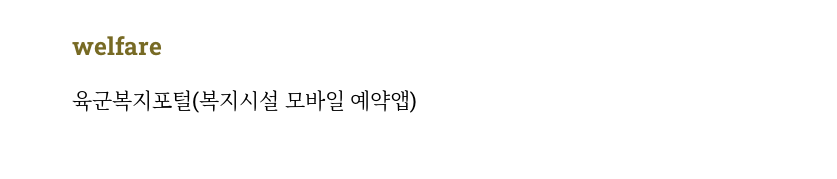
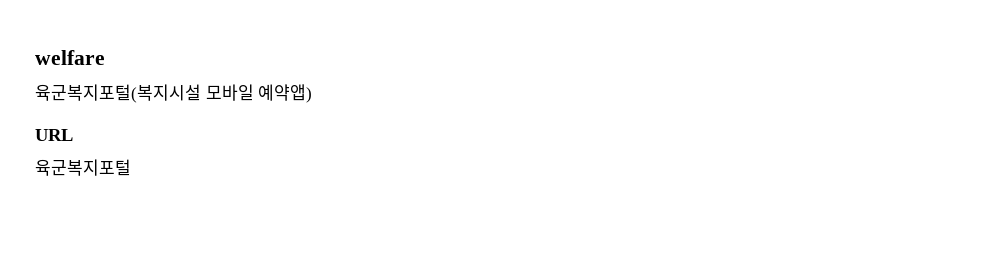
(418, 101) none -> [35,129,73,141] [35,159,131,176] // URL // 육군복지포털

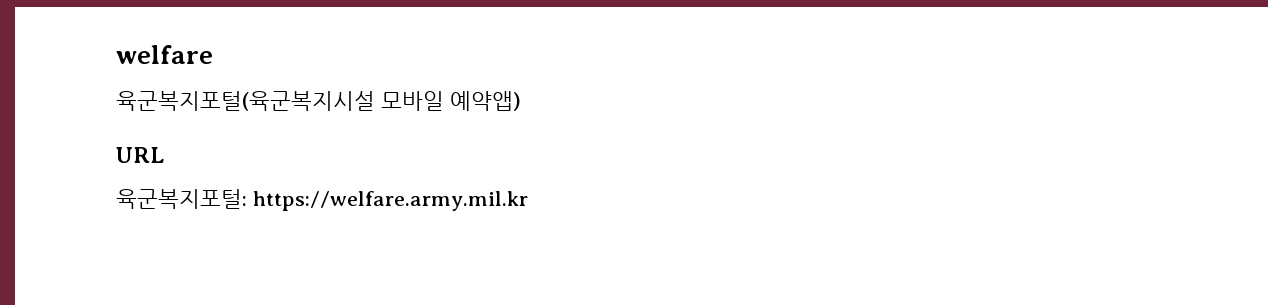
[35,84,201,103] 육군복지포털(복지시설 -> [116,91,375,111] 육군복지포털(육군복지시설
[35,159,131,176] 육군복지포털 -> [116,189,528,211] 육군복지포털: https://welfare.army.mil.kr

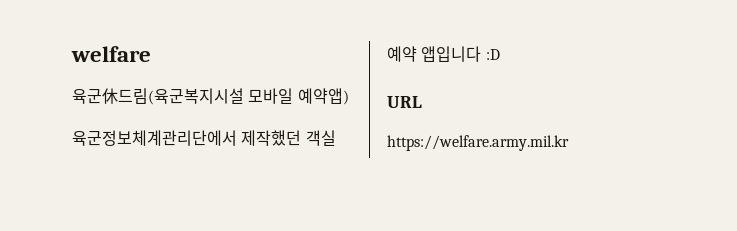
[116,91,375,111] 육군복지포털(육군복지시설 -> [72,88,244,105] 육군休드림(육군복지시설
(521, 101) none -> [72,130,336,146] [387,46,500,62] // 육군정보체계관리단에서 제작했던 객실 예약 앱입니다 :D
[116,189,247,209] 육군복지포털: -> (422, 102) none

